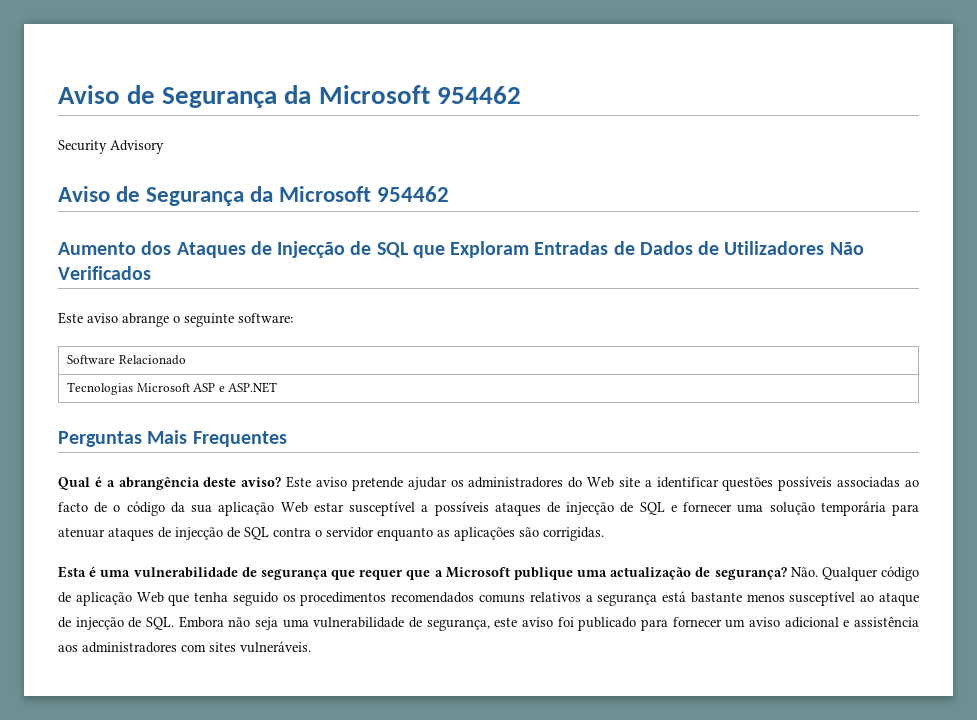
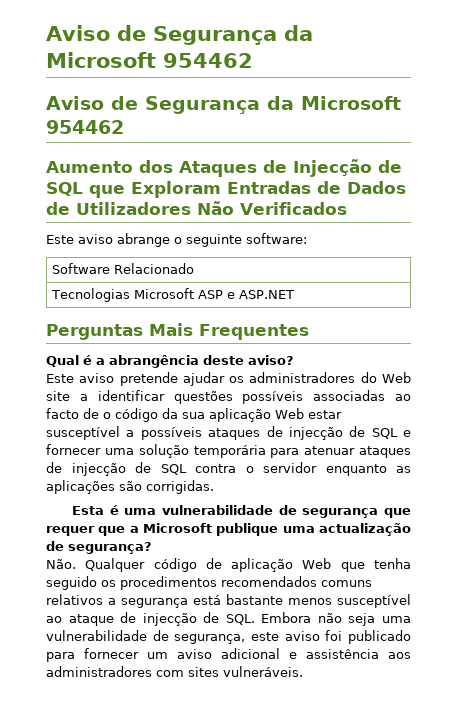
[58,85,521,108] [58,140,164,154] Aviso de Segurança da Microsoft 954462 // Security Advisory -> [46,25,313,45] [46,52,253,68] Aviso de Segurança da Microsoft 954462
(282, 482) none -> (294, 360) //
(787, 573) none -> (152, 548) //

